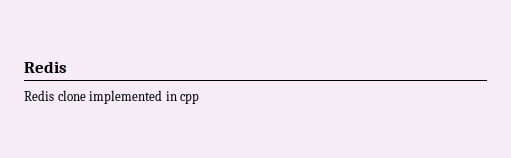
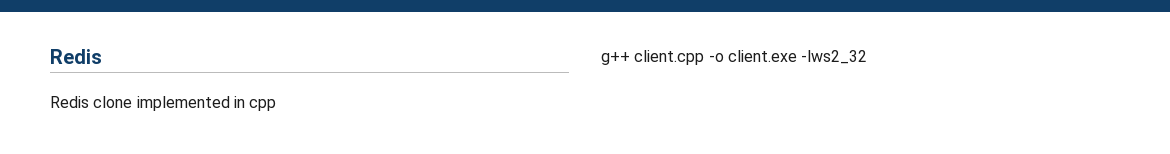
(200, 98) none -> [601,50,868,65] // g++ client.cpp -o client.exe -lws2_32

